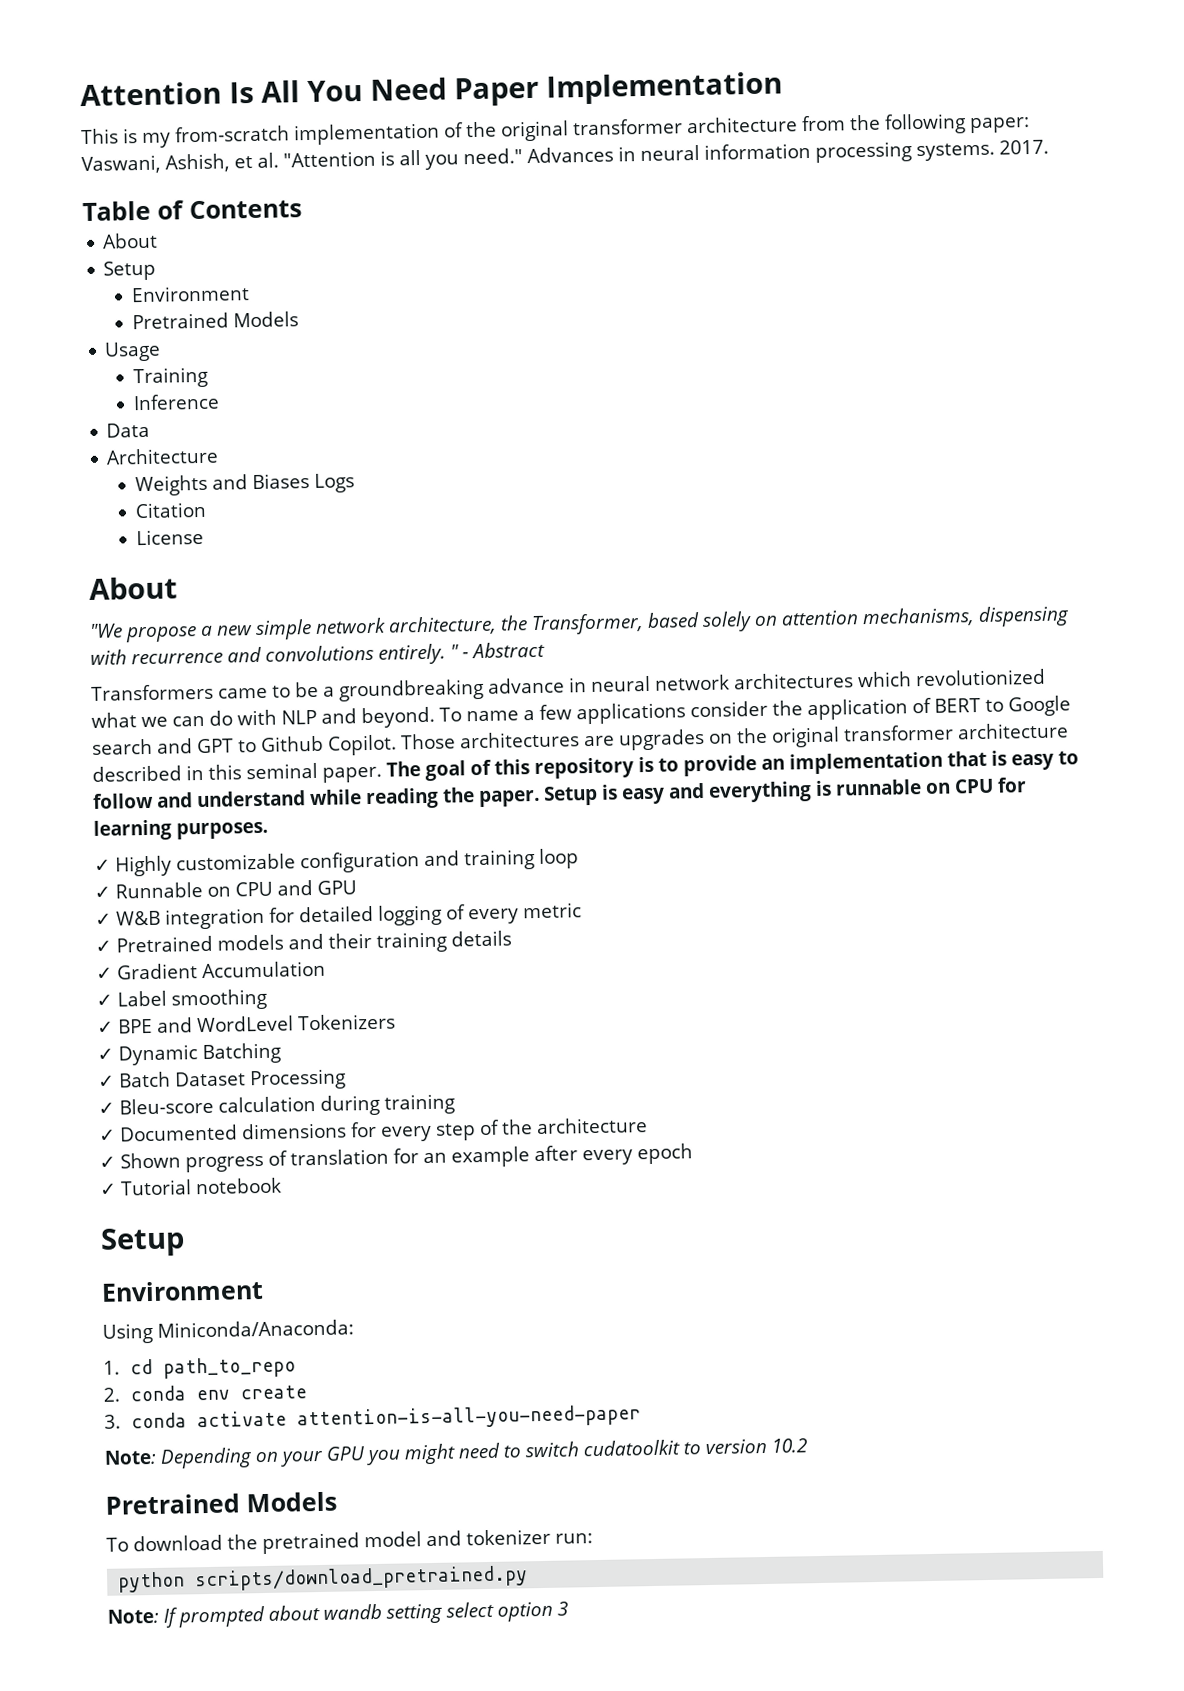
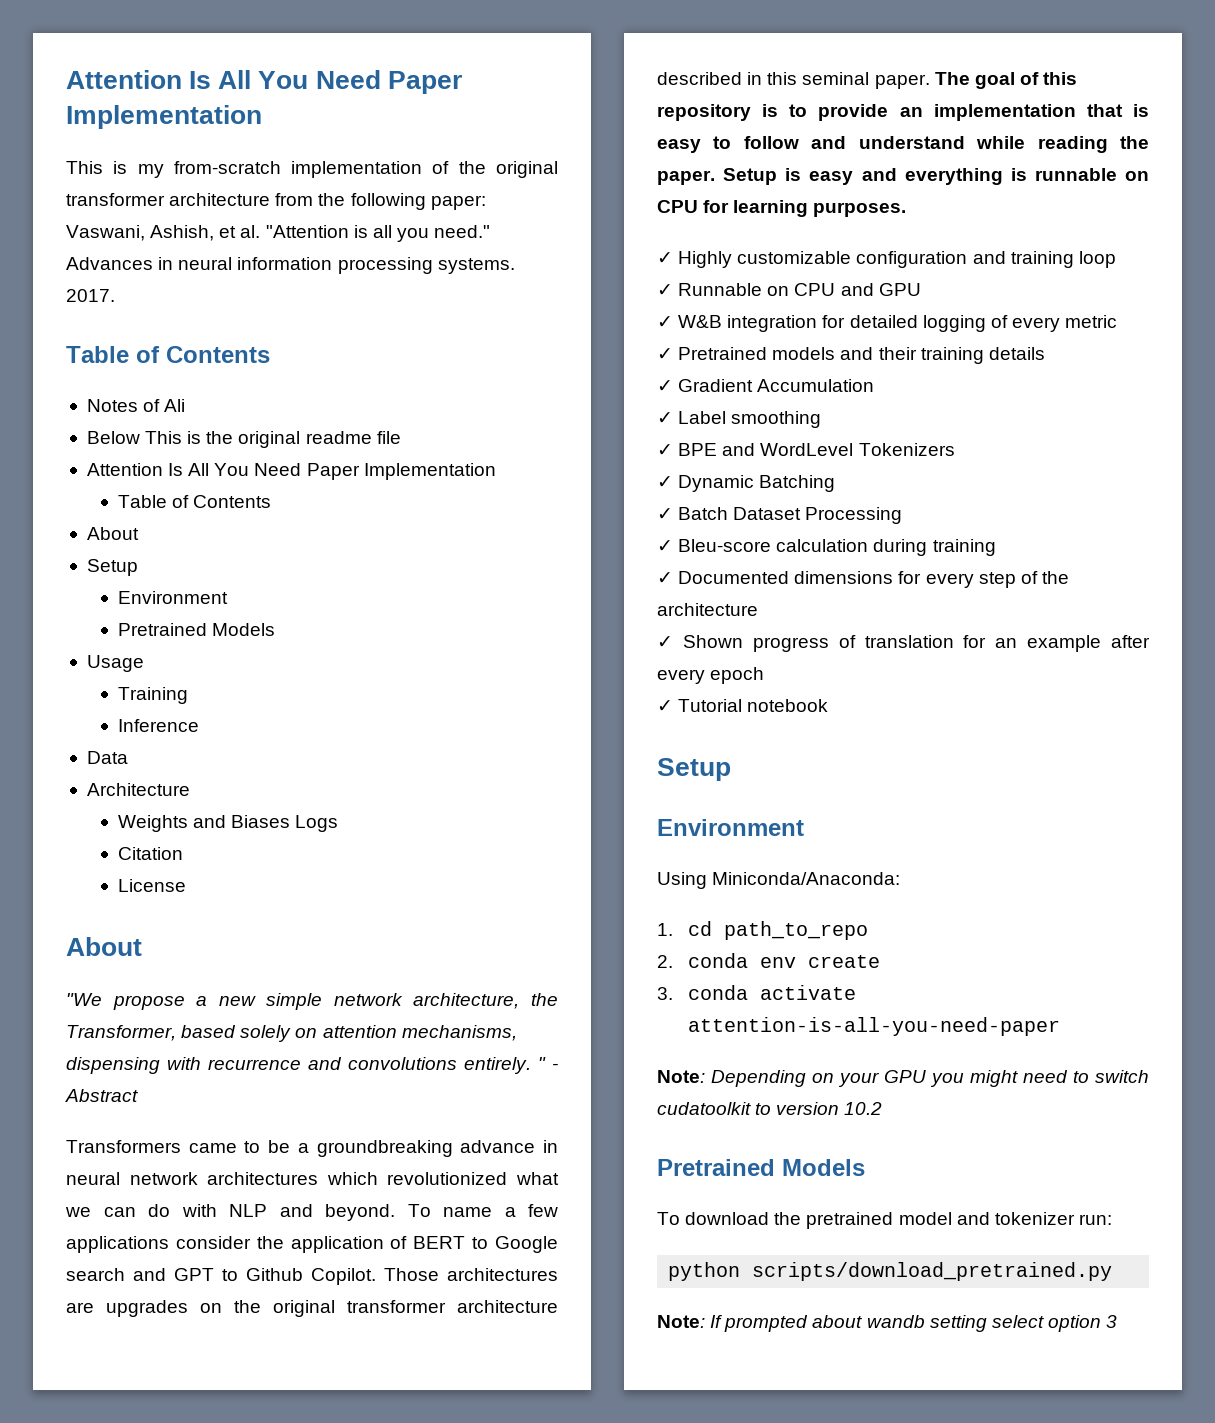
(302, 209) none -> [86,399,186,412] [86,431,401,448] [86,463,496,480] [117,495,272,508] // Notes of Ali // Below This is the original readme file // Attention Is All You Need Paper Implementation // Table of Contents

